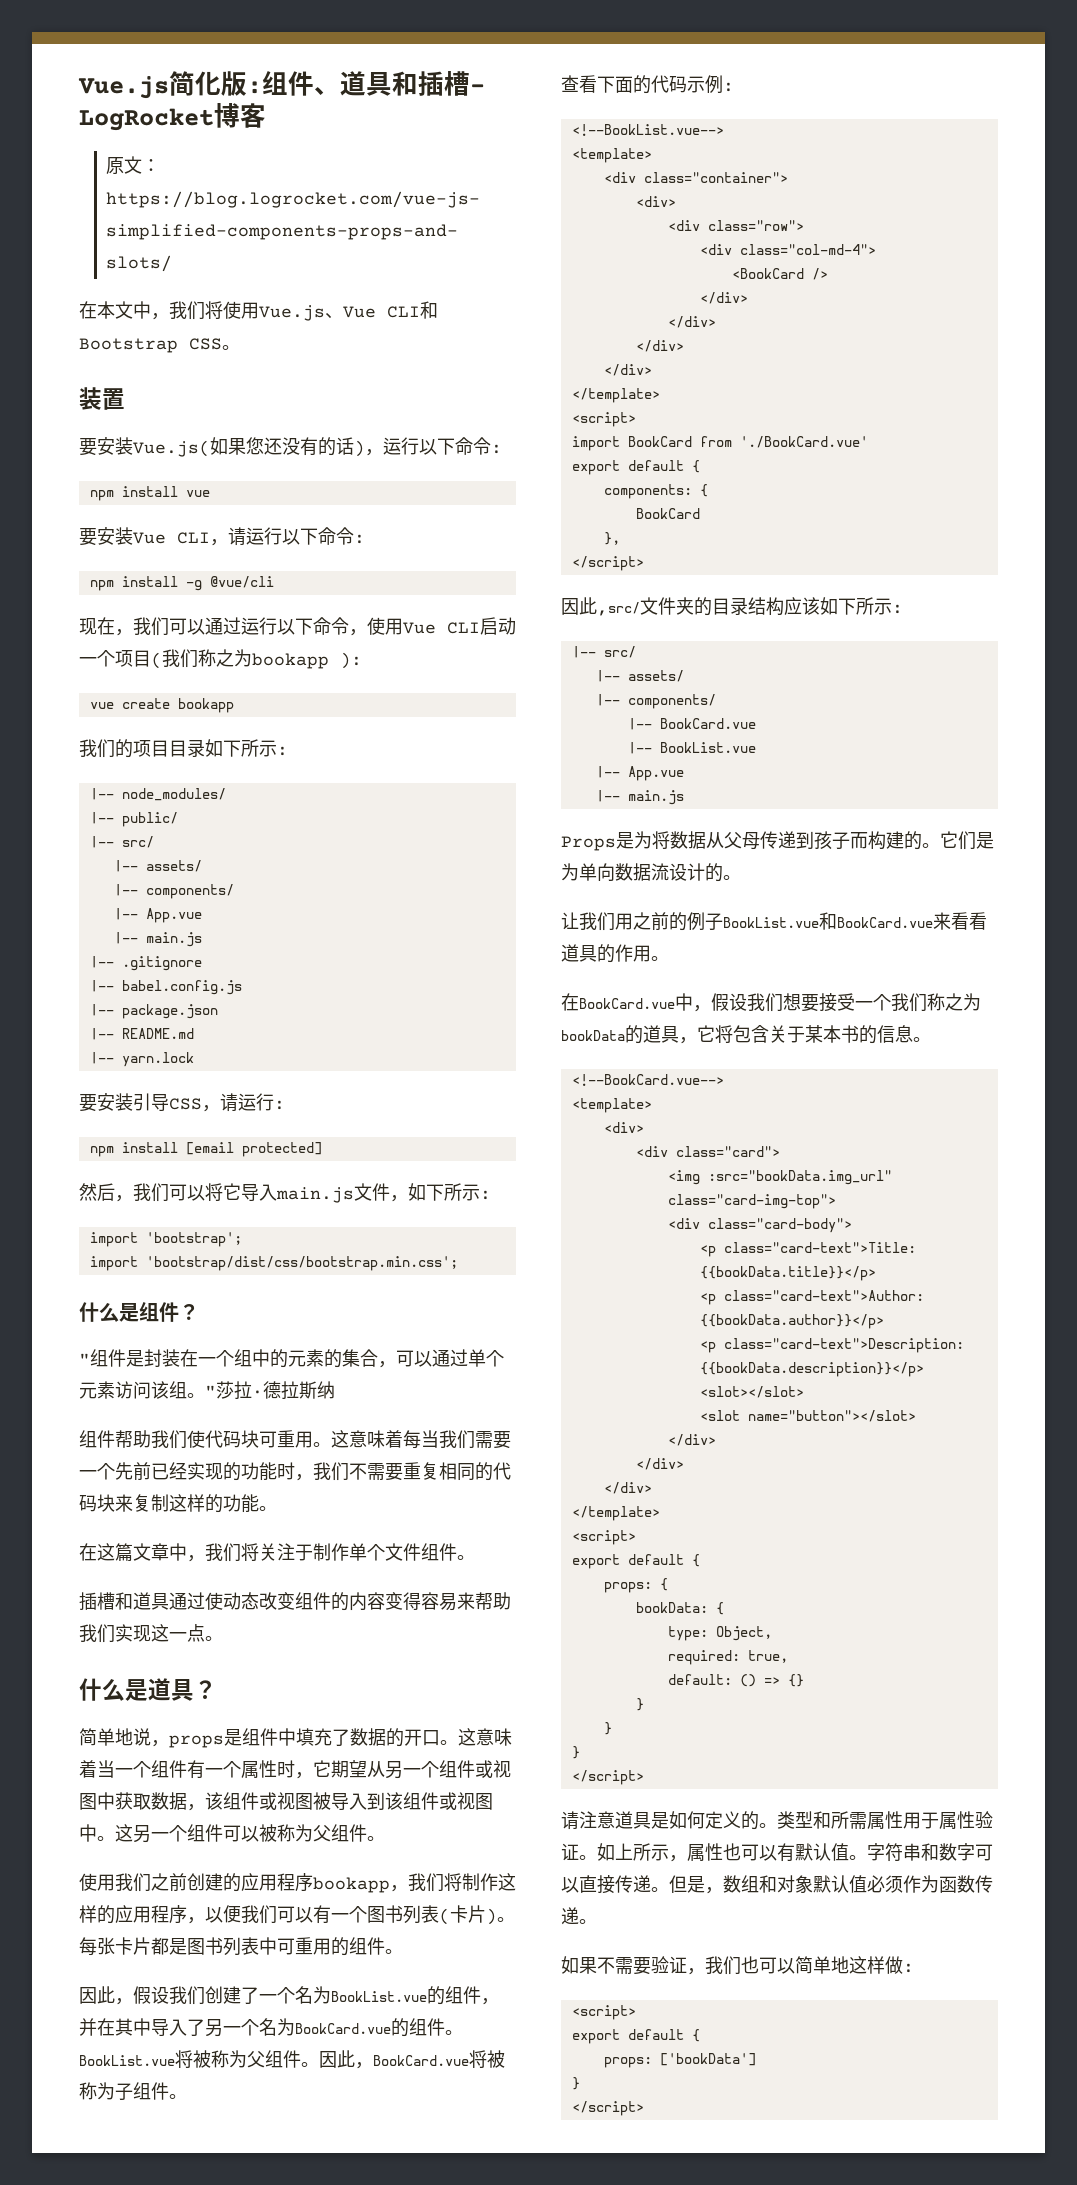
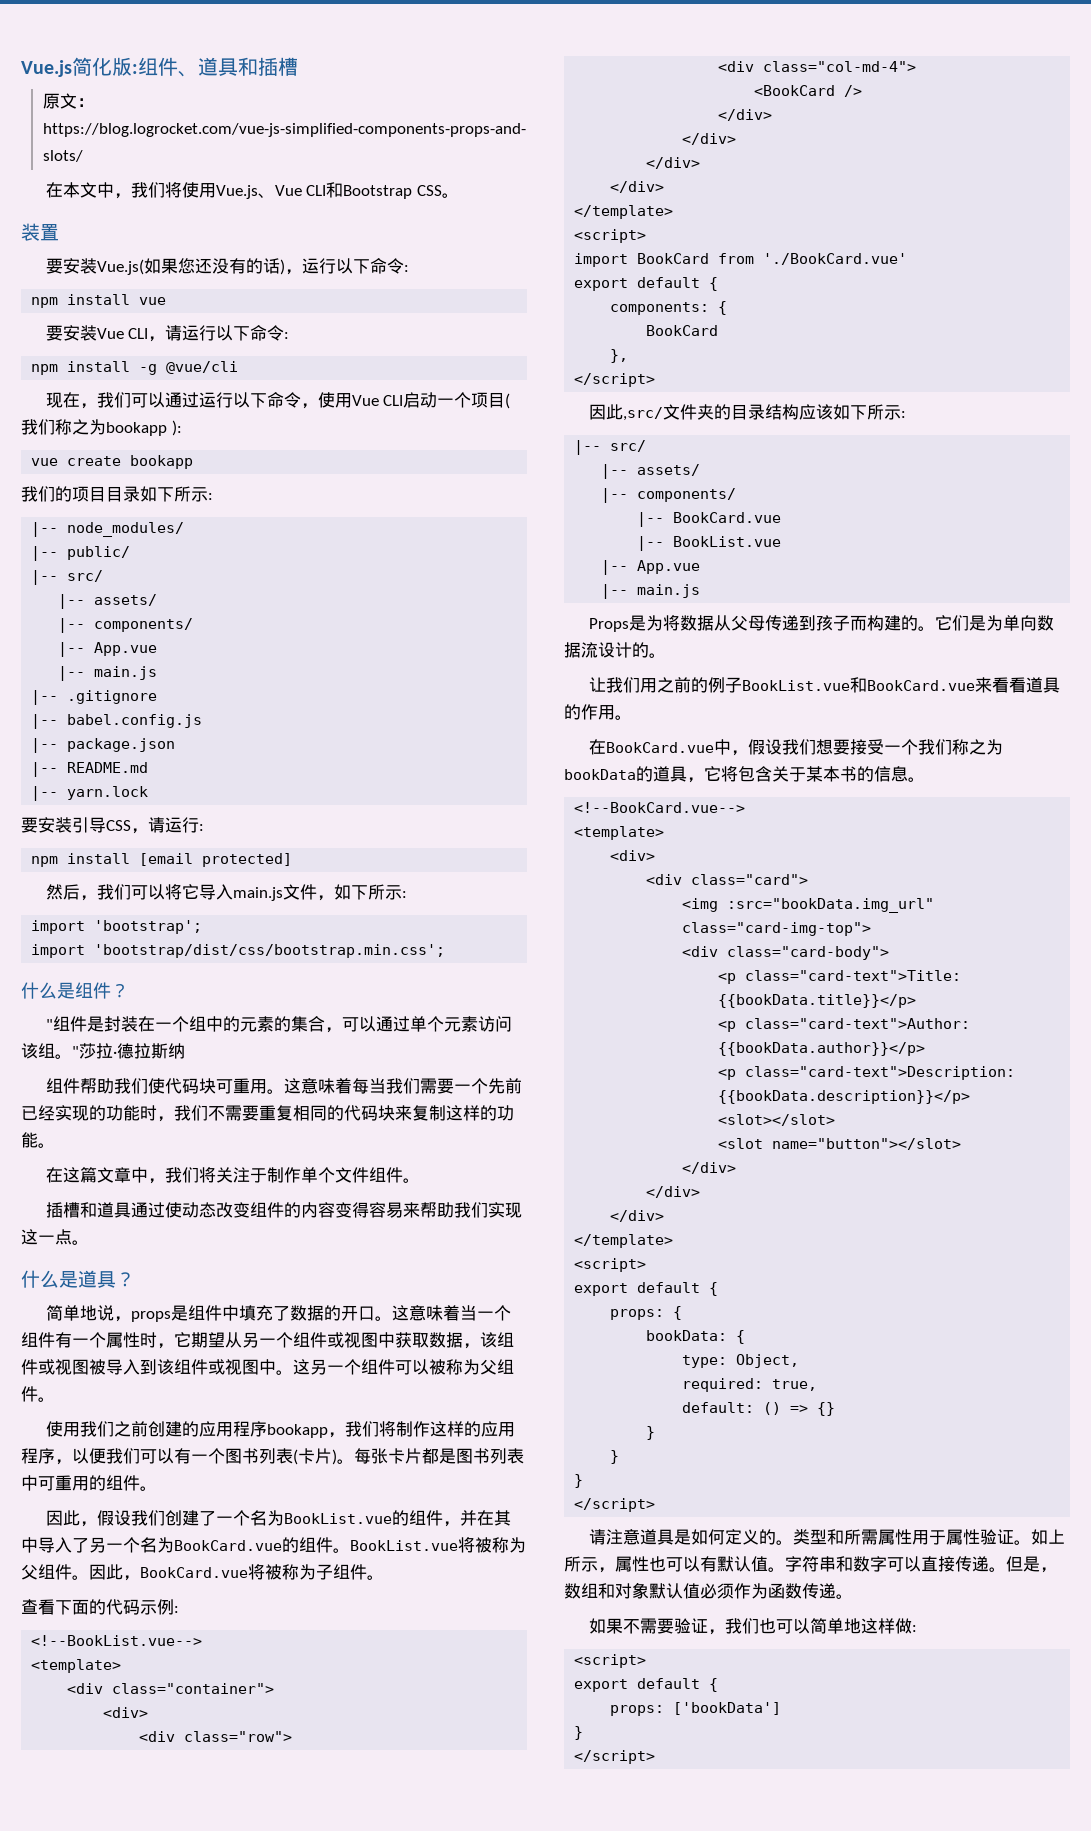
[470,84,485,93] [79,103,266,131] - LogRocket博客 -> (298, 66) none

